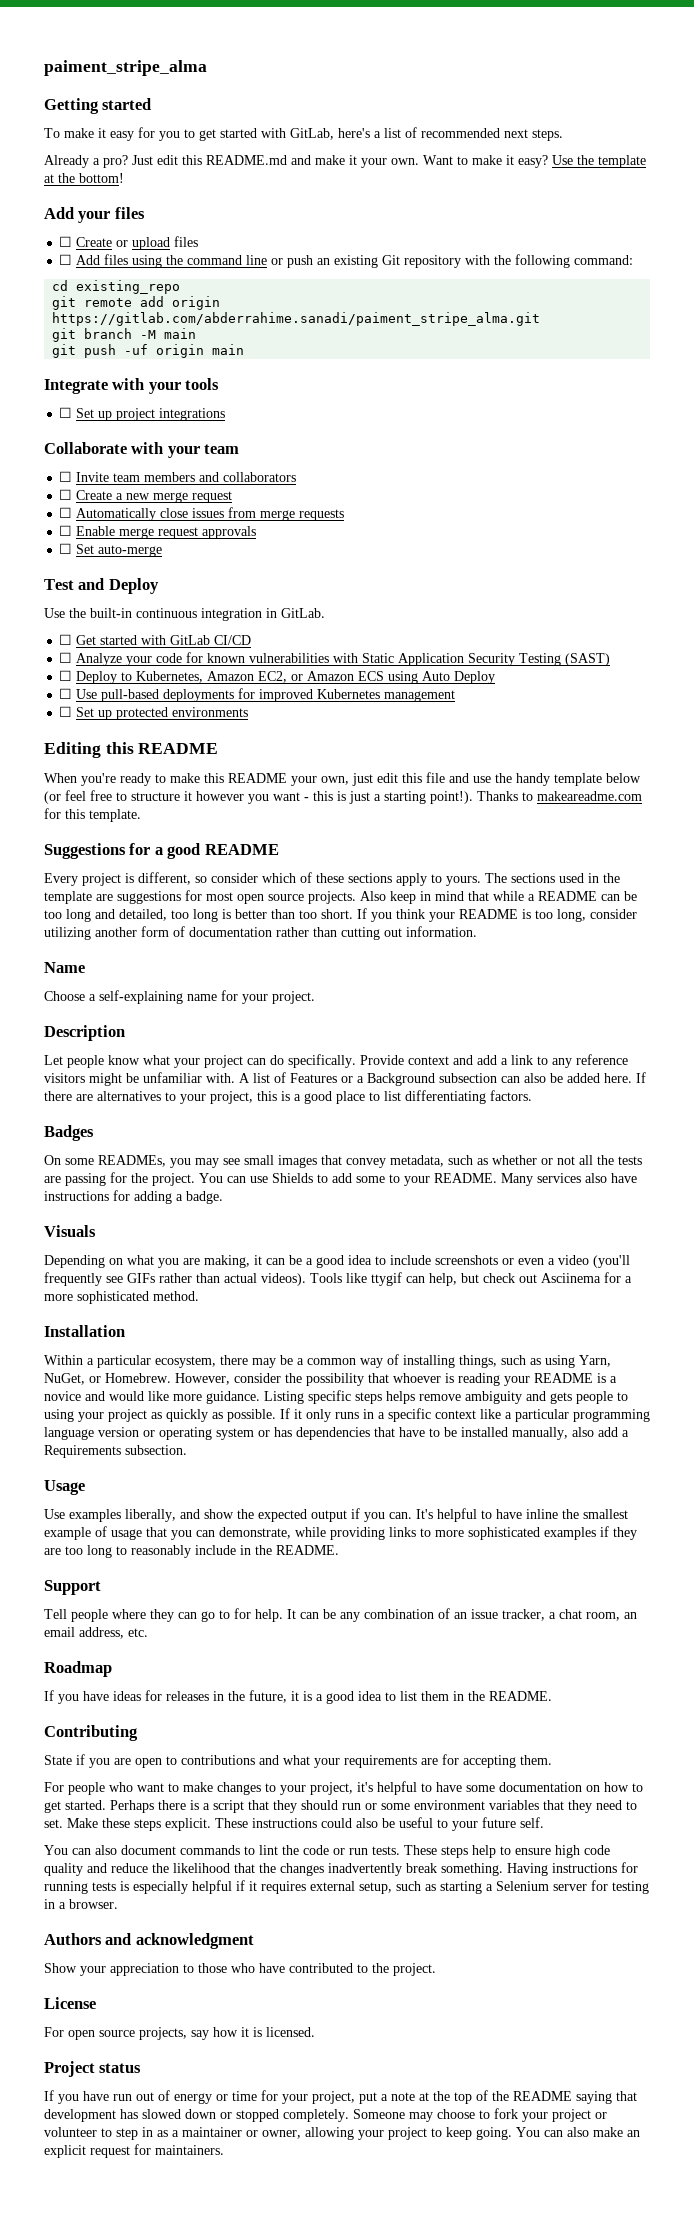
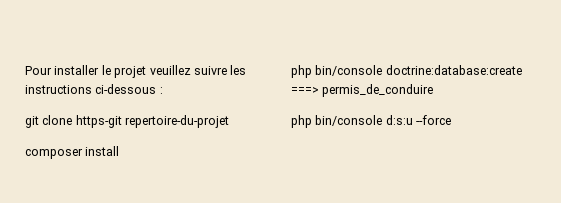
[44,60,207,76] [44,98,152,114] [44,127,563,141] [44,155,646,168] [44,173,124,183] [44,207,145,223] [59,236,199,250] [59,254,634,268] [52,280,181,294] [52,296,221,310] [52,312,541,326] [52,328,197,342] [52,344,245,358] [44,378,220,394] [59,407,226,421] [44,442,240,458] [59,471,297,482] [59,489,233,503] [59,507,345,521] [59,525,257,539] [59,543,163,557] [44,578,159,594] [44,608,325,621] [59,634,252,645] [59,652,611,666] [59,670,496,684] [59,688,456,702] [59,706,249,720] [44,742,219,758] [44,772,641,786] [44,790,642,804] [44,808,141,822] [44,843,279,859] [44,872,620,886] [44,890,637,904] [44,908,637,922] [44,926,477,940] [44,962,85,973] [44,990,315,1004] [44,1025,125,1041] [44,1054,628,1068] [44,1072,646,1086] [44,1090,532,1104] [44,1125,94,1141] [44,1155,642,1168] [44,1172,637,1186] [44,1190,223,1204] [44,1225,96,1237] [44,1255,630,1268] [44,1272,632,1286] [44,1291,199,1304] [44,1325,125,1337] [44,1354,611,1368] [44,1373,617,1386] [44,1390,628,1404] [44,1408,650,1422] [44,1427,629,1440] [44,1445,187,1458] [44,1480,85,1495] [44,1508,628,1522] [44,1526,637,1540] [44,1545,339,1558] [44,1580,101,1595] [44,1608,637,1622] [44,1627,148,1639] [44,1661,112,1677] [44,1690,552,1704] [44,1725,138,1741] [44,1754,552,1768] [44,1781,643,1795] [44,1800,637,1813] [44,1817,544,1831] [44,1845,610,1858] [44,1862,638,1876] [44,1880,649,1894] [44,1899,118,1909] [44,1933,254,1949] [44,1963,436,1976] [44,1997,96,2009] [44,2027,315,2040] [44,2061,142,2077] [44,2090,637,2104] [44,2108,607,2122] [44,2127,640,2140] [44,2144,224,2158] paiment_stripe_alma // Getting started // To make it easy for you to get started with GitLab, here's a list of recommended next steps. // Already a pro? Just edit this README.md and make it your own. Want to make it easy? Use the template at the bottom! // Add your files // ☐ Create or upload files // ☐ Add files using the command line or push an existing Git repository with the following command: // cd existing_repo // git remote add origin https://gitlab.com/abderrahime.sanadi/paiment_stripe_alma.git // git branch -M main // git push -uf origin main // Integrate with your tools // ☐ Set up project integrations // Collaborate with your team // ☐ Invite team members and collaborators // ☐ Create a new merge request // ☐ Automatically close issues from merge requests // ☐ Enable merge request approvals // ☐ Set auto-merge // Test and Deploy // Use the built-in continuous integration in GitLab. // ☐ Get started with GitLab CI/CD // ☐ Analyze your code for known vulnerabilities with Static Application Security Testing (SAST) // ☐ Deploy to Kubernetes, Amazon EC2, or Amazon ECS using Auto Deploy // ☐ Use pull-based deployments for improved Kubernetes management // ☐ Set up protected environments // Editing this README // When you're ready to make this README your own, just edit this file and use the handy template below (or feel free to structure it however you want - this is just a starting point!). Thanks to makeareadme.com for this template. // Suggestions for a good README // Every project is different, so consider which of these sections apply to yours. The sections used in the template are suggestions for most open source projects. Also keep in mind that while a README can be too long and detailed, too long is better than too short. If you think your README is too long, consider utilizing another form of documentation rather than cutting out information. // Name // Choose a self-explaining name for your project. // Description // Let people know what your project can do specifically. Provide context and add a link to any reference visitors might be unfamiliar with. A list of Features or a Background subsection can also be added here. If there are alternatives to your project, this is a good place to list differentiating factors. // Badges // On some READMEs, you may see small images that convey metadata, such as whether or not all the tests are passing for the project. You can use Shields to add some to your README. Many services also have instructions for adding a badge. // Visuals // Depending on what you are making, it can be a good idea to include screenshots or even a video (you'll frequently see GIFs rather than actual videos). Tools like ttygif can help, but check out Asciinema for a more sophisticated method. // Installation // Within a particular ecosystem, there may be a common way of installing things, such as using Yarn, NuGet, or Homebrew. However, consider the possibility that whoever is reading your README is a novice and would like more guidance. Listing specific steps helps remove ambiguity and gets people to using your project as quickly as possible. If it only runs in a specific context like a particular programming language version or operating system or has dependencies that have to be installed manually, also add a Requirements subsection. // Usage // Use examples liberally, and show the expected output if you can. It's helpful to have inline the smallest example of usage that you can demonstrate, while providing links to more sophisticated examples if they are too long to reasonably include in the README. // Support // Tell people where they can go to for help. It can be any combination of an issue tracker, a chat room, an email address, etc. // Roadmap // If you have ideas for releases in the future, it is a good idea to list them in the README. // Contributing // State if you are open to contributions and what your requirements are for accepting them. // For people who want to make changes to your project, it's helpful to have some documentation on how to get started. Perhaps there is a script that they should run or some environment variables that they need to set. Make these steps explicit. These instructions could also be useful to your future self. // You can also document commands to lint the code or run tests. These steps help to ensure high code quality and reduce the likelihood that the changes inadvertently break something. Having instructions for running tests is especially helpful if it requires external setup, such as starting a Selenium server for testing in a browser. // Authors and acknowledgment // Show your appreciation to those who have contributed to the project. // License // For open source projects, say how it is licensed. // Project status // If you have run out of energy or time for your project, put a note at the top of the README saying that development has slowed down or stopped completely. Someone may choose to fork your project or volunteer to step in as a maintainer or owner, allowing your project to keep going. You can also make an explicit request for maintainers. -> [25,65,247,78] [25,84,163,94] [25,115,230,128] [25,146,120,159] [291,65,522,78] [291,84,434,97] [291,115,452,128] Pour installer le projet veuillez suivre les instructions ci-dessous : // git clone https-git repertoire-du-projet // composer install // php bin/console doctrine:database:create ===> permis_de_conduire // php bin/console d:s:u --force

